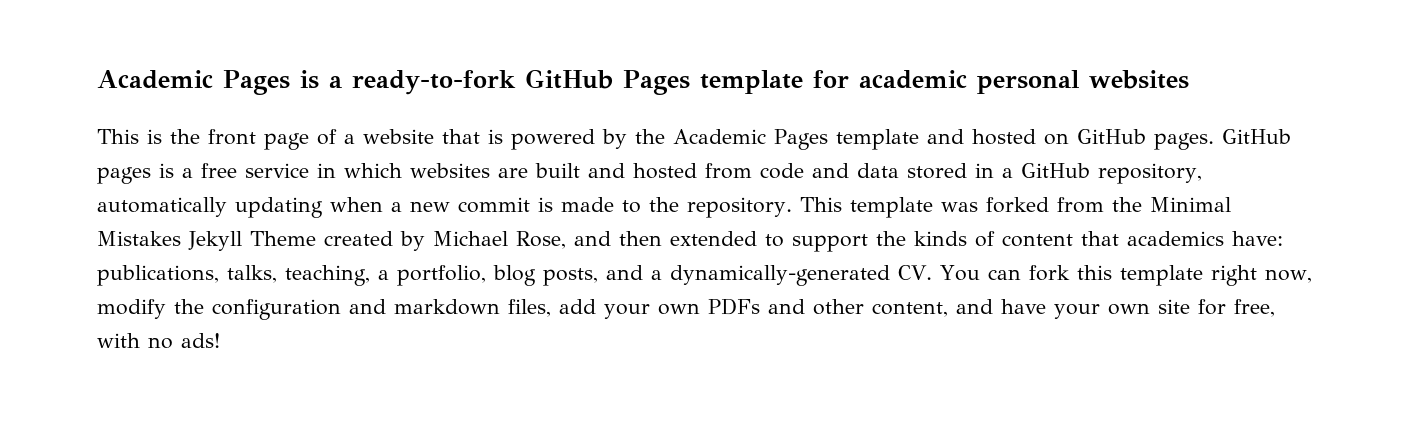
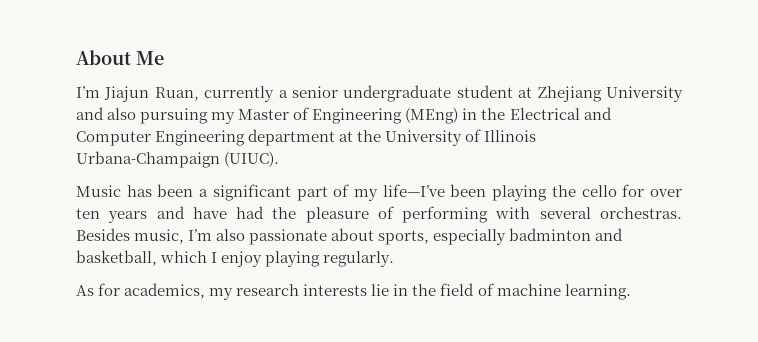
[97,69,1189,95] [97,129,1291,150] [97,163,1202,184] [97,197,1231,218] [97,231,1283,252] [97,265,1312,286] [97,298,1275,320] [97,333,220,349] Academic Pages is a ready-to-fork GitHub Pages template for academic personal websites // This is the front page of a website that is powered by the Academic Pages template and hosted on GitHub pages. GitHub pages is a free service in which websites are built and hosted from code and data stored in a GitHub repository, automatically updating when a new commit is made to the repository. This template was forked from the Minimal Mistakes Jekyll Theme created by Michael Rose, and then extended to support the kinds of content that academics have: publications, talks, teaching, a portfolio, blog posts, and a dynamically-generated CV. You can fork this template right now, modify the configuration and markdown files, add your own PDFs and other content, and have your own site for free, with no ads! -> [76,50,164,65] [76,85,683,102] [76,107,612,124] [76,129,537,146] [76,151,280,168] [76,184,682,201] [76,206,682,223] [76,228,624,245] [76,250,395,267] [76,283,631,300] About Me // I’m Jiajun Ruan, currently a senior undergraduate student at Zhejiang University and also pursuing my Master of Engineering (MEng) in the Electrical and Computer Engineering department at the University of Illinois Urbana-Champaign (UIUC). // Music has been a significant part of my life—I’ve been playing the cello for over ten years and have had the pleasure of performing with several orchestras. Besides music, I’m also passionate about sports, especially badminton and basketball, which I enjoy playing regularly. // As for academics, my research interests lie in the field of machine learning.

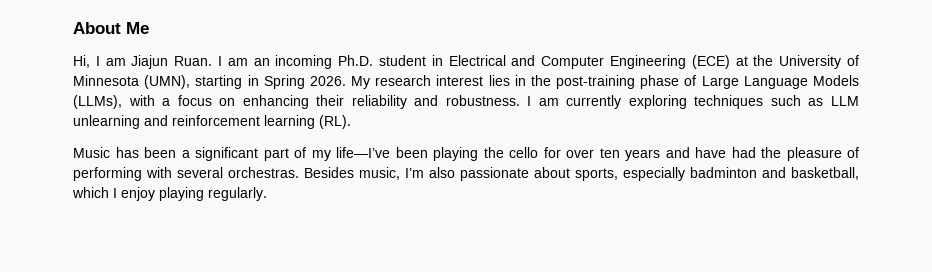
[76,85,683,102] [76,107,506,124] I’m Jiajun Ruan, currently a senior undergraduate student at Zhejiang University and also pursuing my Master of Engineering (MEng) in the -> [73,55,443,69] Hi, I am Jiajun Ruan. I am an incoming Ph.D. student in
[248,129,336,146] department -> [691,55,730,69] (ECE)
[484,130,537,142] [76,151,280,168] Illinois Urbana-Champaign (UIUC). -> [73,75,859,89] [73,95,859,109] [73,115,351,129] Minnesota (UMN), starting in Spring 2026. My research interest lies in the post-training phase of Large Language Models (LLMs), with a focus on enhancing their reliability and robustness. I am currently exploring techniques such as LLM unlearning and reinforcement learning (RL).
[76,283,631,300] // As for academics, my research interests lie in the field of machine learning. -> (267, 194) none

